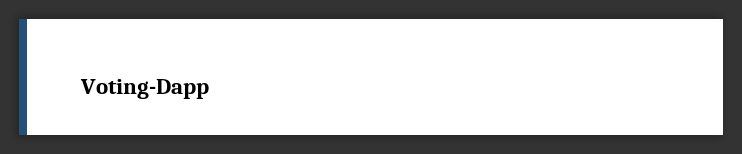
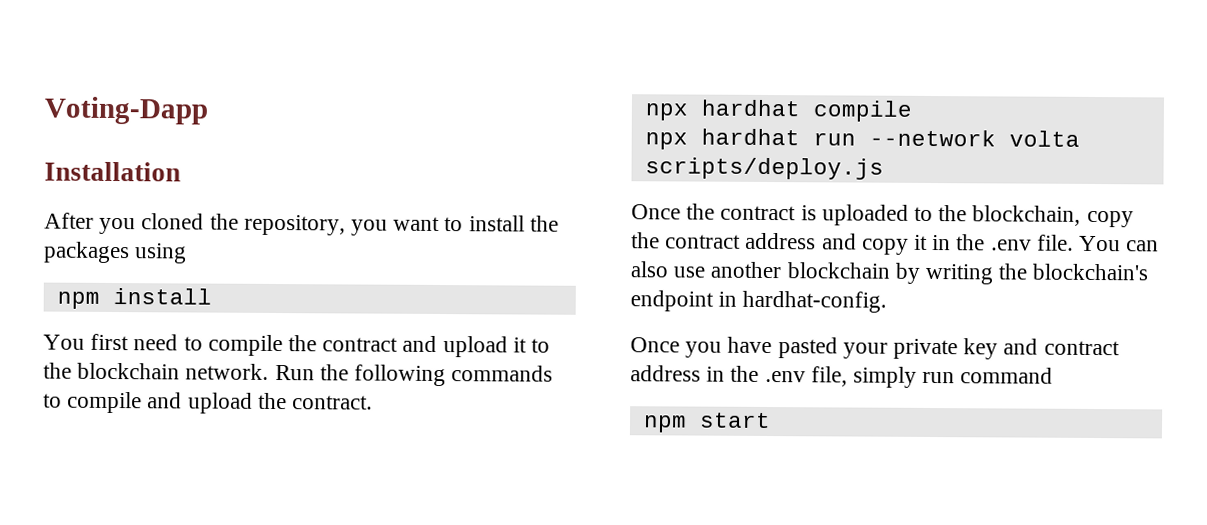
(209, 89) none -> [44,161,181,182] [44,212,559,236] [43,241,188,264] [56,288,212,309] [43,333,551,358] [43,362,554,387] [43,391,374,414] [644,99,912,122] [644,128,1080,150] [644,157,884,180] [631,203,1134,228] [631,232,1160,255] [630,261,1149,285] [630,290,888,313] [630,336,1120,360] [630,365,1054,388] [642,412,771,433] // Installation // After you cloned the repository, you want to install the packages using // npm install // You first need to compile the contract and upload it to the blockchain network. Run the following commands to compile and upload the contract. // npx hardhat compile // npx hardhat run --network volta scripts/deploy.js // Once the contract is uploaded to the blockchain, copy the contract address and copy it in the .env file. You can also use another blockchain by writing the blockchain's endpoint in hardhat-config. // Once you have pasted your private key and contract address in the .env file, simply run command // npm start

